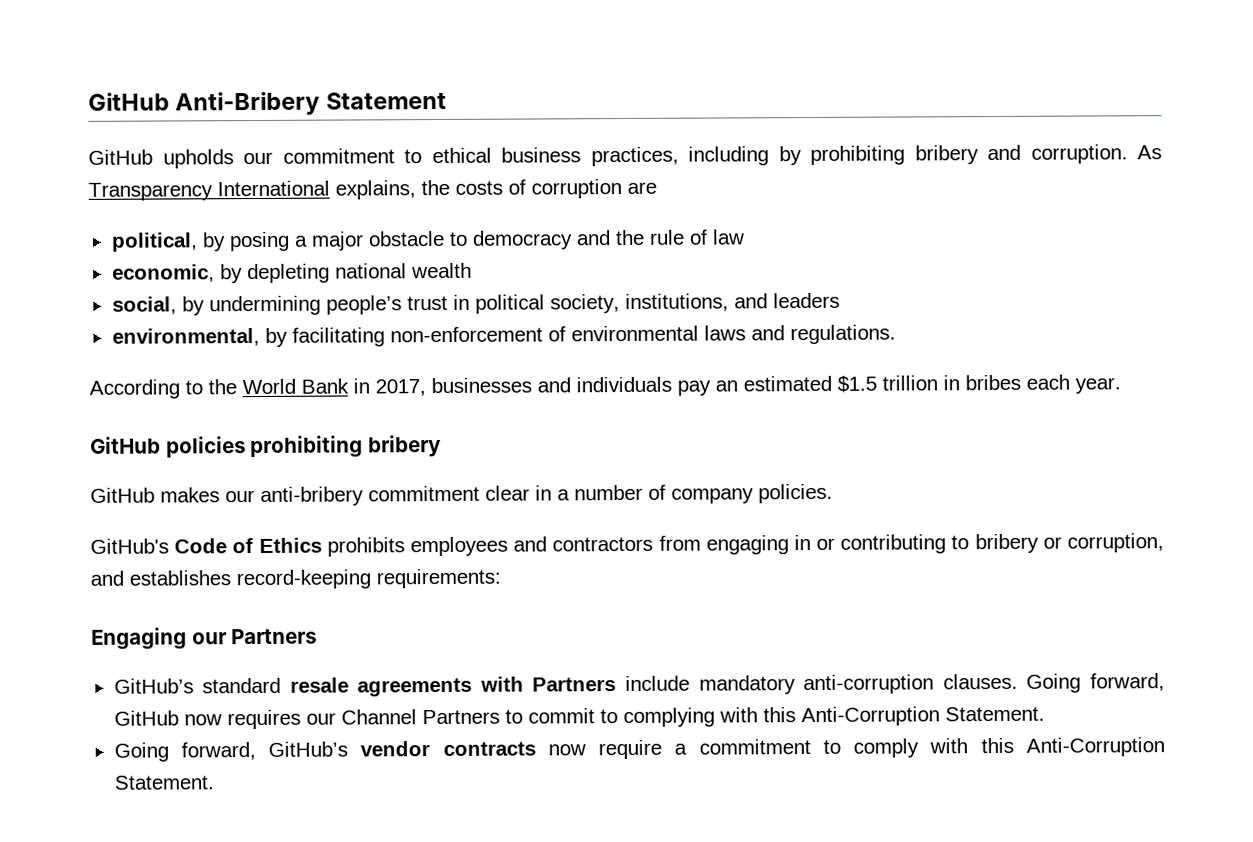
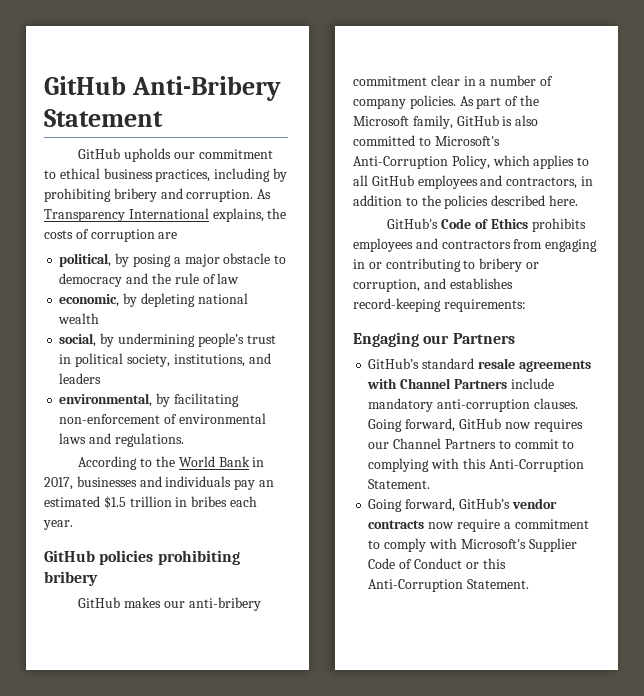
(833, 493) none -> [459,95,539,109] [353,115,539,129] [353,135,500,146] [353,155,590,169] [353,175,593,189] [353,195,578,209] As part of the Microsoft family, GitHub is also committed to Microsoft's Anti-Corruption Policy, which applies to all GitHub employees and contractors, in addition to the policies described here.
(524, 684) none -> [400,378,452,389] Channel
(969, 746) none -> [460,538,577,552] [368,558,479,569] Microsoft's Supplier Code of Conduct or

